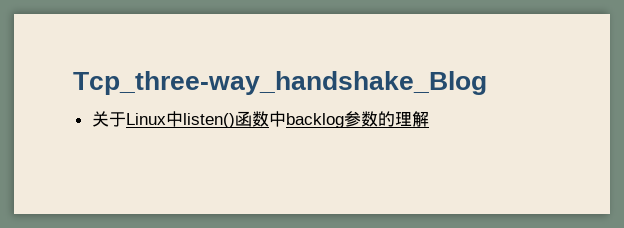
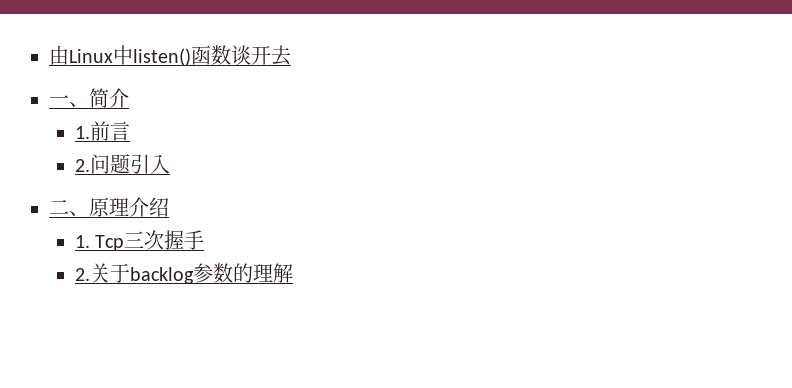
[73,71,487,95] [91,111,126,127] Tcp_three-way_handshake_Blog // 关于 -> [49,45,69,65] 由
[268,111,286,127] 中 -> [231,45,291,66] [49,88,129,108] [74,121,130,141] [74,154,170,174] [49,197,169,217] [74,230,205,251] [74,263,130,283] 谈开去 // 一、简介 // 1.前言 // 2.问题引入 // 二、原理介绍 // 1. Tcp三次握手 // 2.关于

